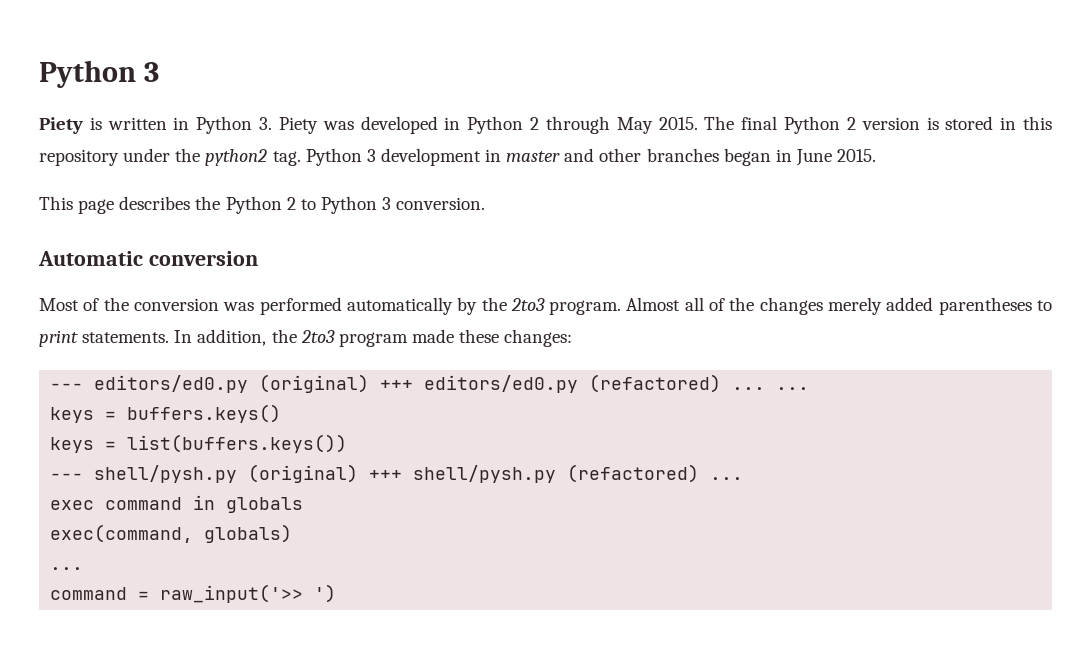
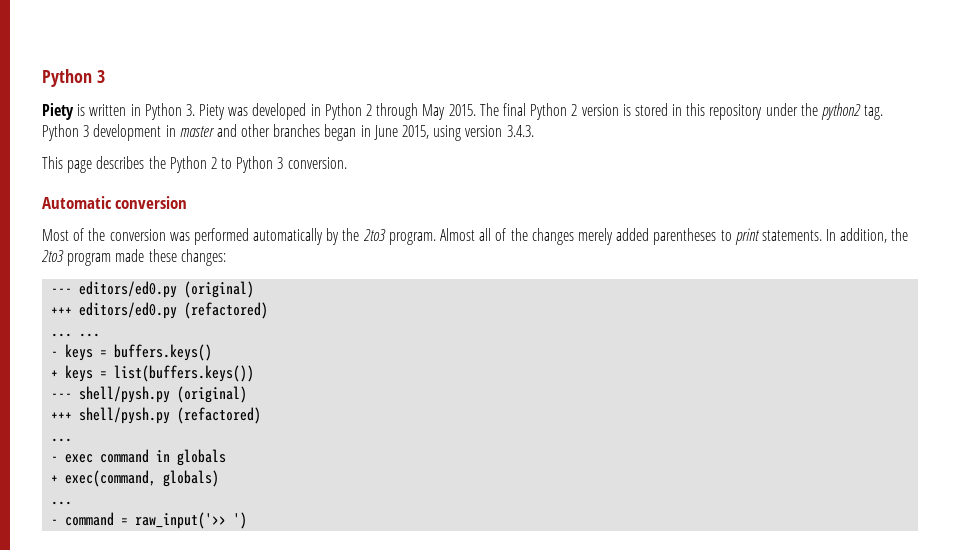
[837,149,877,162] 2015. -> [402,125,534,141] 2015, using version 3.4.3.
(370, 383) none -> (255, 289) //
(722, 383) none -> (269, 310) //
(810, 388) none -> [51,351,59,357] -
(282, 413) none -> [51,370,59,378] +
(359, 473) none -> (248, 394) //
[710,477,744,480] ... // -> [51,438,73,442] [51,456,59,462] // ... // -
(304, 505) none -> [51,475,59,483] +
(84, 568) none -> [51,519,59,525] -

